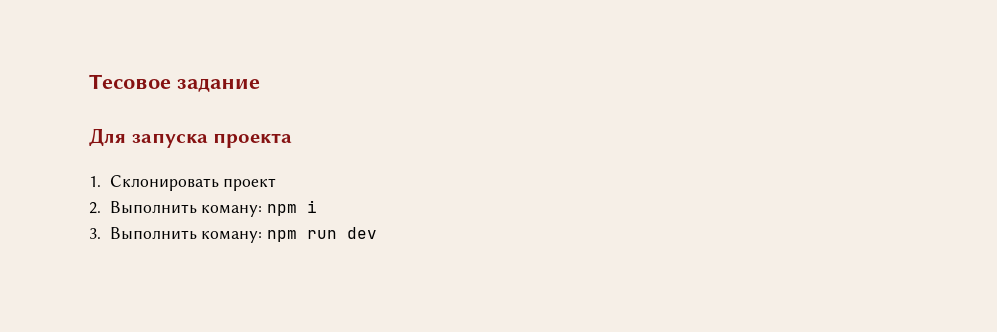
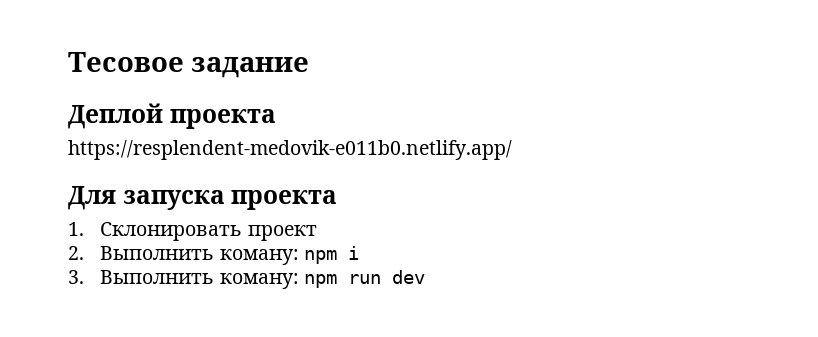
(260, 85) none -> [68,103,276,129] [68,140,512,160] // Деплой проекта // https://resplendent-medovik-e011b0.netlify.app/

